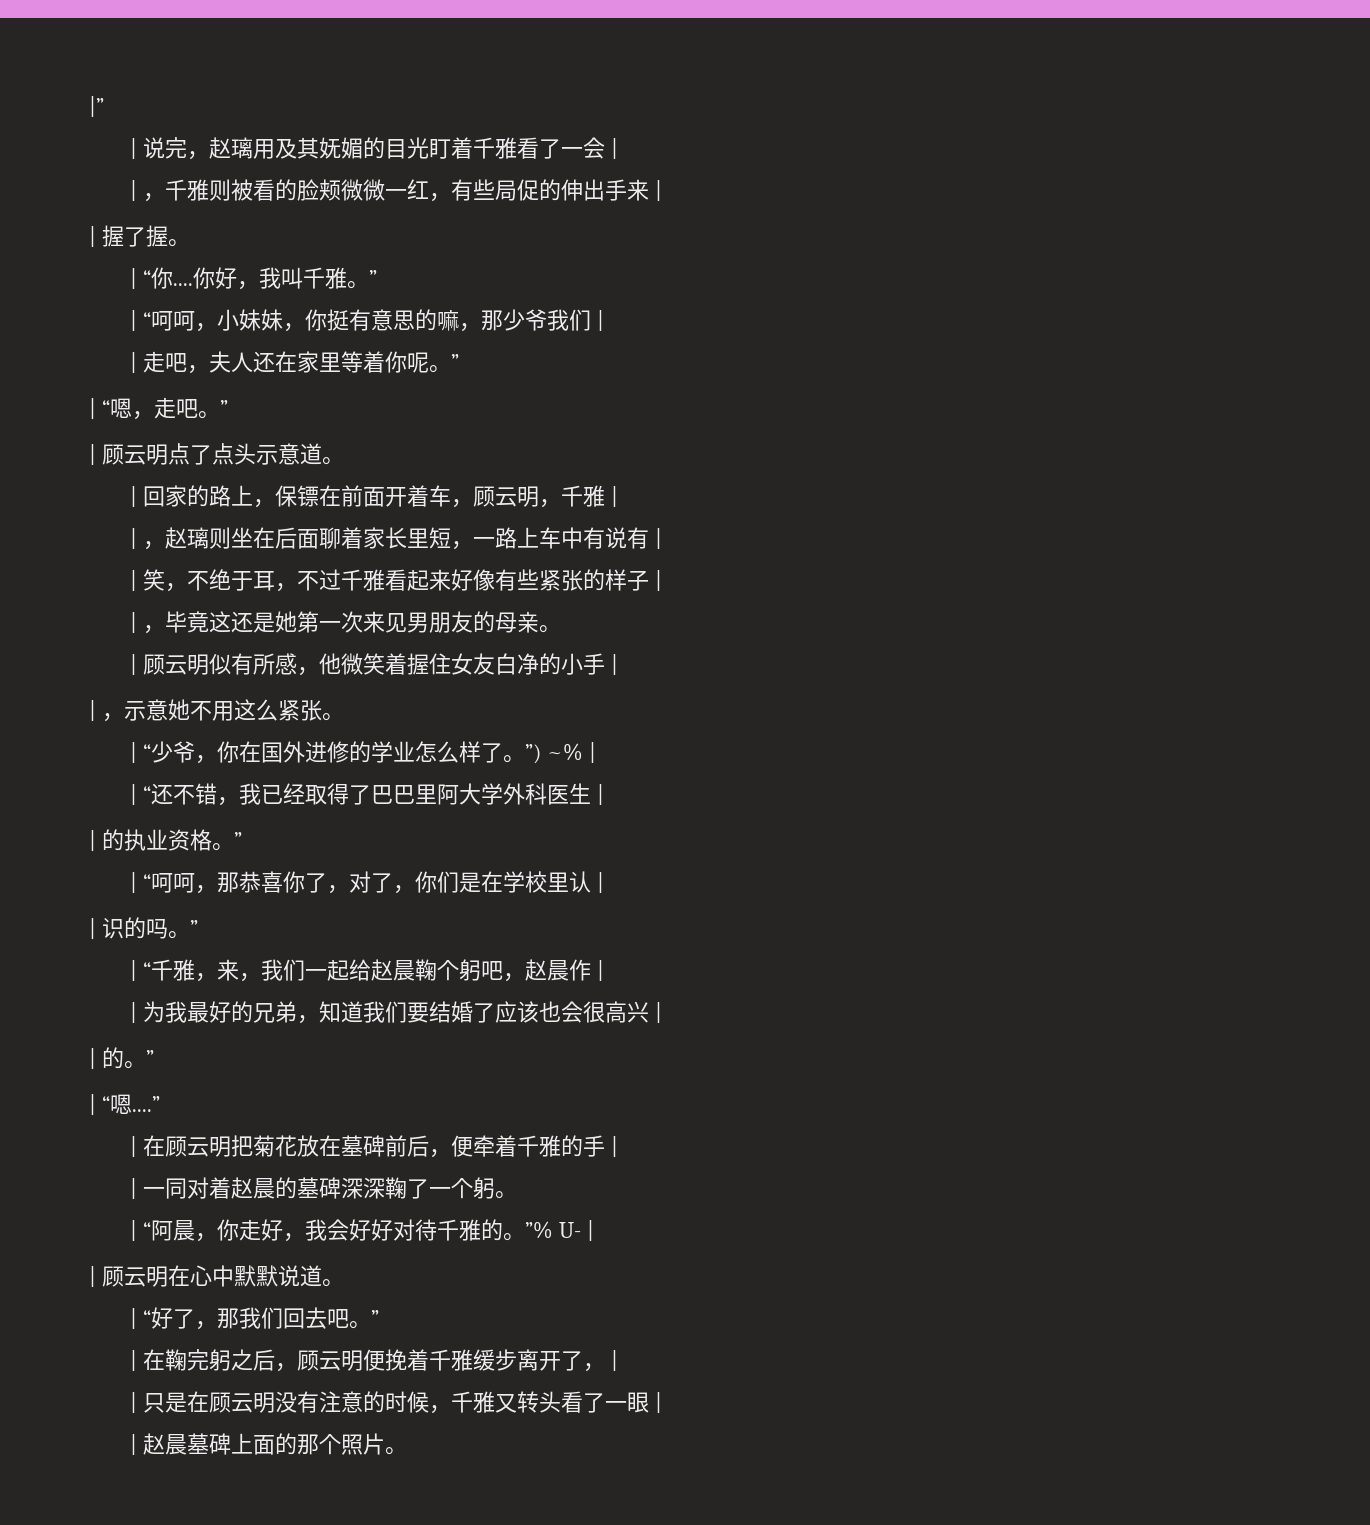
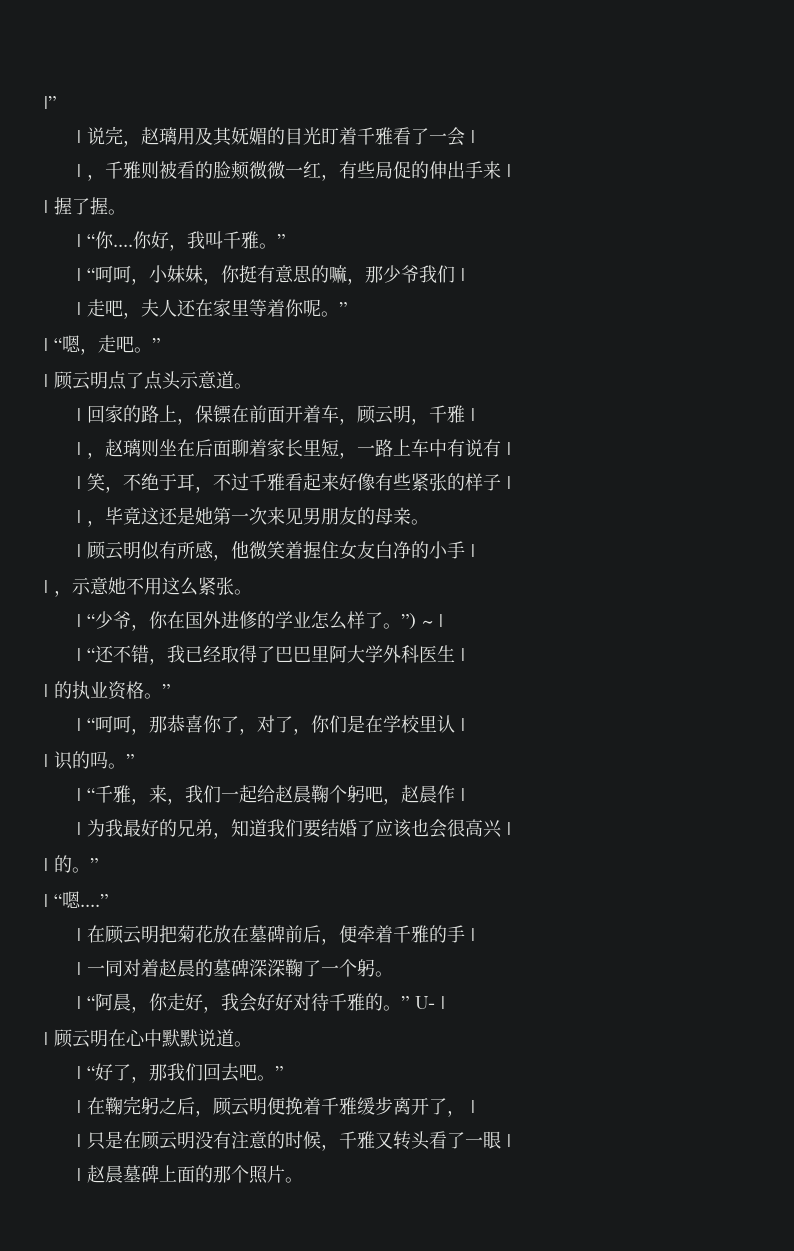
[546,743,583,761] ~% -> [421,620,433,627] ~
[524,1221,553,1239] ”% -> [400,996,409,1009] ”

